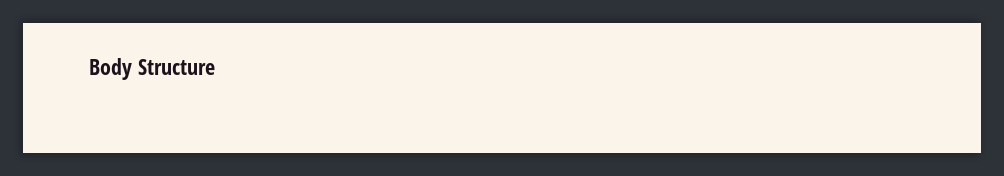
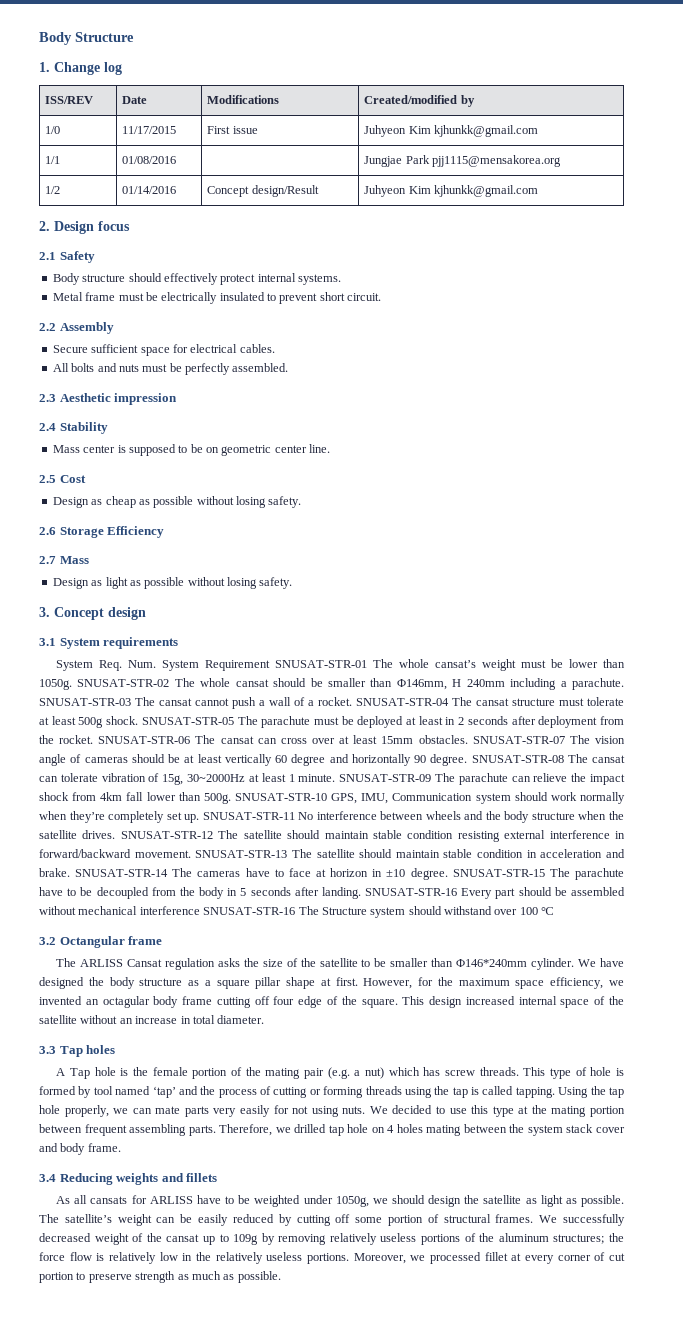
(215, 67) none -> [39,62,122,75] [45,96,94,104] [122,96,148,104] [207,95,280,104] [364,95,475,107] [45,126,61,134] [122,126,177,134] [207,126,258,134] [364,125,539,137] [45,156,61,164] [122,156,177,164] [364,155,562,167] [45,186,61,194] [122,186,177,194] [207,185,319,197] [364,185,539,197] [39,221,130,234] [39,251,95,263] [52,273,341,285] [52,292,382,304] [39,322,114,334] [52,344,275,356] [52,363,289,375] [39,393,178,405] [39,422,108,434] [52,444,331,456] [39,475,86,483] [52,496,302,508] [39,526,165,538] [39,556,89,564] [52,577,293,589] [39,607,146,620] [39,637,179,649] [56,659,625,671] [39,678,625,690] [39,697,624,709] [39,716,624,728] [39,735,625,744] [39,754,625,766] [39,773,625,785] [39,792,626,804] [39,811,625,823] [39,830,625,842] [39,849,625,858] [39,868,625,880] [39,887,625,899] [39,906,555,918] [39,936,163,948] [56,958,625,970] [39,977,624,989] [39,996,624,1008] [39,1015,265,1024] [39,1045,116,1057] [56,1067,625,1079] [39,1086,625,1098] [39,1105,625,1117] [39,1124,625,1136] [39,1143,121,1155] [39,1173,218,1185] [56,1195,625,1207] [39,1214,625,1226] [39,1233,624,1245] [39,1252,625,1264] [39,1271,281,1283] // 1. Change log // ISS/REV | Date | Modifications | Created/modified by // 1/0 | 11/17/2015 | First issue | Juhyeon Kim kjhunkk@gmail.com // 1/1 | 01/08/2016 | | Jungjae Park pjj1115@mensakorea.org // 1/2 | 01/14/2016 | Concept design/Result | Juhyeon Kim kjhunkk@gmail.com // 2. Design focus // 2.1 Safety // Body structure should effectively protect internal systems. // Metal frame must be electrically insulated to prevent short circuit. // 2.2 Assembly // Secure sufficient space for electrical cables. // All bolts and nuts must be perfectly assembled. // 2.3 Aesthetic impression // 2.4 Stability // Mass center is supposed to be on geometric center line. // 2.5 Cost // Design as cheap as possible without losing safety. // 2.6 Storage Efficiency // 2.7 Mass // Design as light as possible without losing safety. // 3. Concept design // 3.1 System requirements // System Req. Num. System Requirement SNUSAT-STR-01 The whole cansat’s weight must be lower than 1050g. SNUSAT-STR-02 The whole cansat should be smaller than Φ146mm, H 240mm including a parachute. SNUSAT-STR-03 The cansat cannot push a wall of a rocket. SNUSAT-STR-04 The cansat structure must tolerate at least 500g shock. SNUSAT-STR-05 The parachute must be deployed at least in 2 seconds after deployment from the rocket. SNUSAT-STR-06 The cansat can cross over at least 15mm obstacles. SNUSAT-STR-07 The vision angle of cameras should be at least vertically 60 degree and horizontally 90 degree. SNUSAT-STR-08 The cansat can tolerate vibration of 15g, 30~2000Hz at least 1 minute. SNUSAT-STR-09 The parachute can relieve the impact shock from 4km fall lower than 500g. SNUSAT-STR-10 GPS, IMU, Communication system should work normally when they’re completely set up. SNUSAT-STR-11 No interference between wheels and the body structure when the satellite drives. SNUSAT-STR-12 The satellite should maintain stable condition resisting external interference in forward/backward movement. SNUSAT-STR-13 The satellite should maintain stable condition in acceleration and brake. SNUSAT-STR-14 The cameras have to face at horizon in ±10 degree. SNUSAT-STR-15 The parachute have to be decoupled from the body in 5 seconds after landing. SNUSAT-STR-16 Every part should be assembled without mechanical interference SNUSAT-STR-16 The Structure system should withstand over 100 ℃ // 3.2 Octangular frame // The ARLISS Cansat regulation asks the size of the satellite to be smaller than Φ146*240mm cylinder. We have designed the body structure as a square pillar shape at first. However, for the maximum space efficiency, we invented an octagular body frame cutting off four edge of the square. This design increased internal space of the satellite without an increase in total diameter. // 3.3 Tap holes // A Tap hole is the female portion of the mating pair (e.g. a nut) which has screw threads. This type of hole is formed by tool named ‘tap’ and the process of cutting or forming threads using the tap is called tapping. Using the tap hole properly, we can mate parts very easily for not using nuts. We decided to use this type at the mating portion between frequent assembling parts. Therefore, we drilled tap hole on 4 holes mating between the system stack cover and body frame. // 3.4 Reducing weights and fillets // As all cansats for ARLISS have to be weighted under 1050g, we should design the satellite as light as possible. The satellite’s weight can be easily reduced by cutting off some portion of structural frames. We successfully decreased weight of the cansat up to 109g by removing relatively useless portions of the aluminum structures; the force flow is relatively low in the relatively useless portions. Moreover, we processed fillet at every corner of cut portion to preserve strength as much as possible.

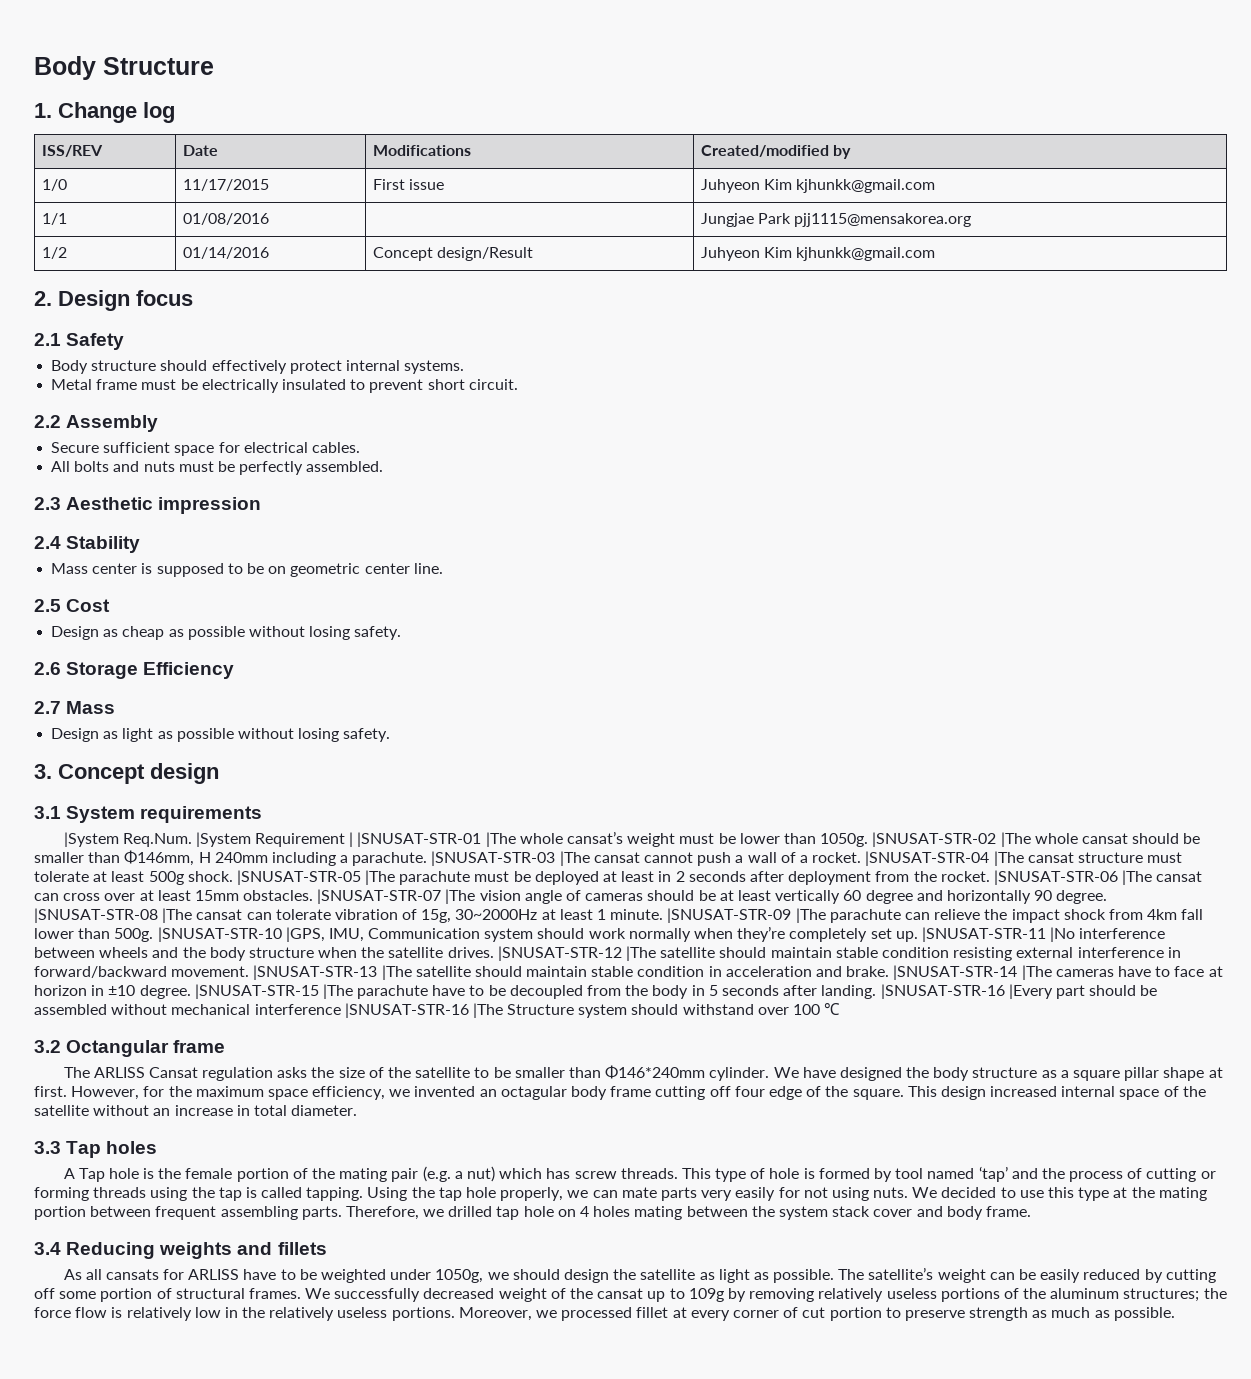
[56,659,394,671] System Req. Num. System Requirement SNUSAT-STR-01 The -> [63,832,516,847] |System Req.Num. |System Requirement | |SNUSAT-STR-01 |The
[77,678,195,687] SNUSAT-STR-02 The -> [872,832,1031,847] |SNUSAT-STR-02 |The
[39,697,155,706] SNUSAT-STR-03 The -> [431,851,590,866] |SNUSAT-STR-03 |The
[356,697,472,706] SNUSAT-STR-04 The -> [865,851,1024,866] |SNUSAT-STR-04 |The
[141,716,258,725] SNUSAT-STR-05 The -> [236,870,396,885] |SNUSAT-STR-05 |The
[98,735,216,744] SNUSAT-STR-06 The -> [993,870,1153,885] |SNUSAT-STR-06 |The
[472,735,590,744] SNUSAT-STR-07 The -> [317,889,476,904] |SNUSAT-STR-07 |The
[471,754,588,763] SNUSAT-STR-08 The -> [34,908,193,923] |SNUSAT-STR-08 |The
[339,773,455,782] SNUSAT-STR-09 The -> [667,908,826,923] |SNUSAT-STR-09 |The
[234,793,358,804] SNUSAT-STR-10 GPS, -> [157,927,325,942] |SNUSAT-STR-10 |GPS,
[202,812,314,820] SNUSAT-STR-11 No -> [921,927,1076,942] |SNUSAT-STR-11 |No
[120,830,239,839] SNUSAT-STR-12 The -> [497,946,657,961] |SNUSAT-STR-12 |The
[195,849,312,858] SNUSAT-STR-13 The -> [253,965,412,980] |SNUSAT-STR-13 |The
[75,868,193,877] SNUSAT-STR-14 The -> [893,965,1052,980] |SNUSAT-STR-14 |The
[452,868,570,877] SNUSAT-STR-15 The -> [194,984,353,999] |SNUSAT-STR-15 |The
[365,888,493,899] SNUSAT-STR-16 Every -> [880,984,1053,999] |SNUSAT-STR-16 |Every
[203,906,319,915] SNUSAT-STR-16 The -> [344,1003,503,1018] |SNUSAT-STR-16 |The

